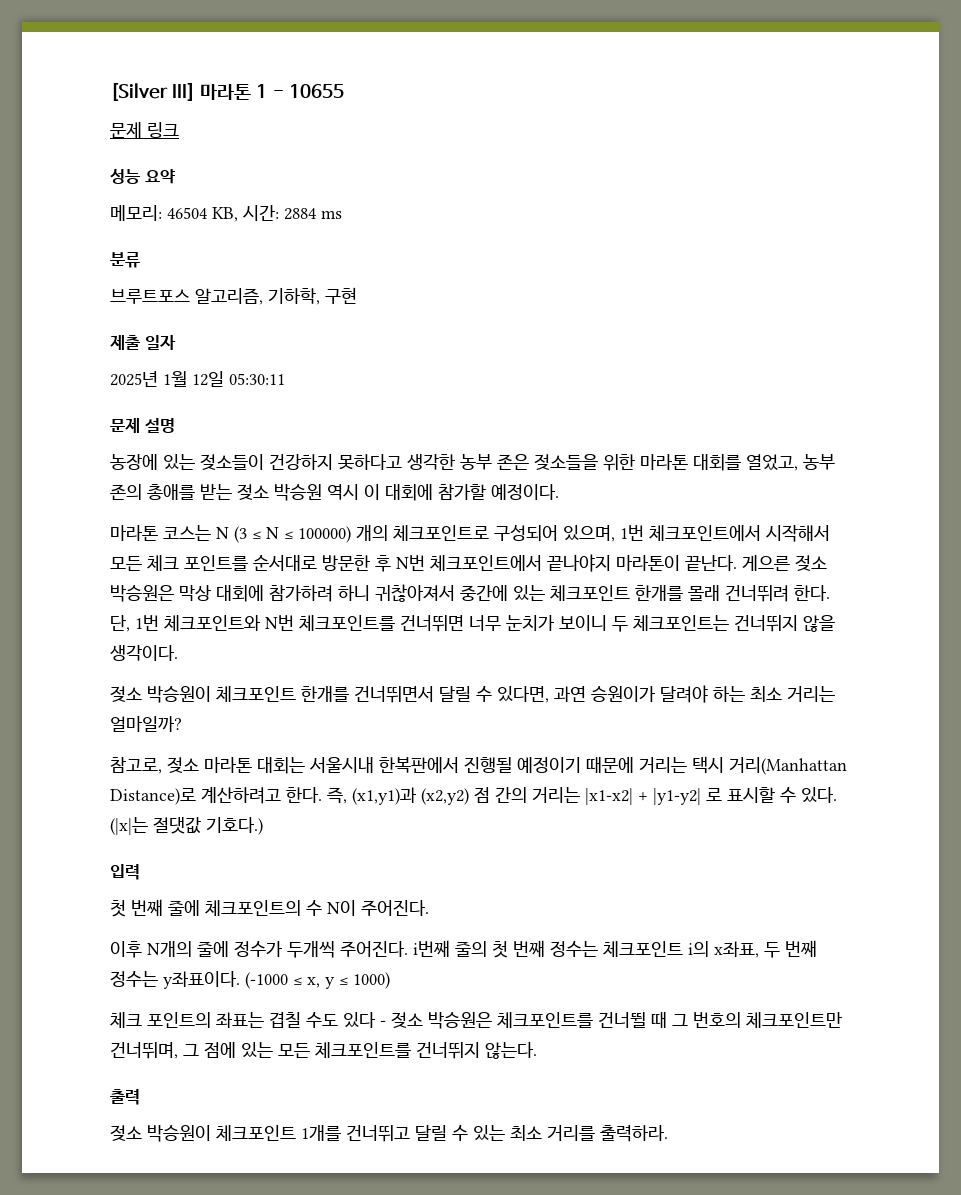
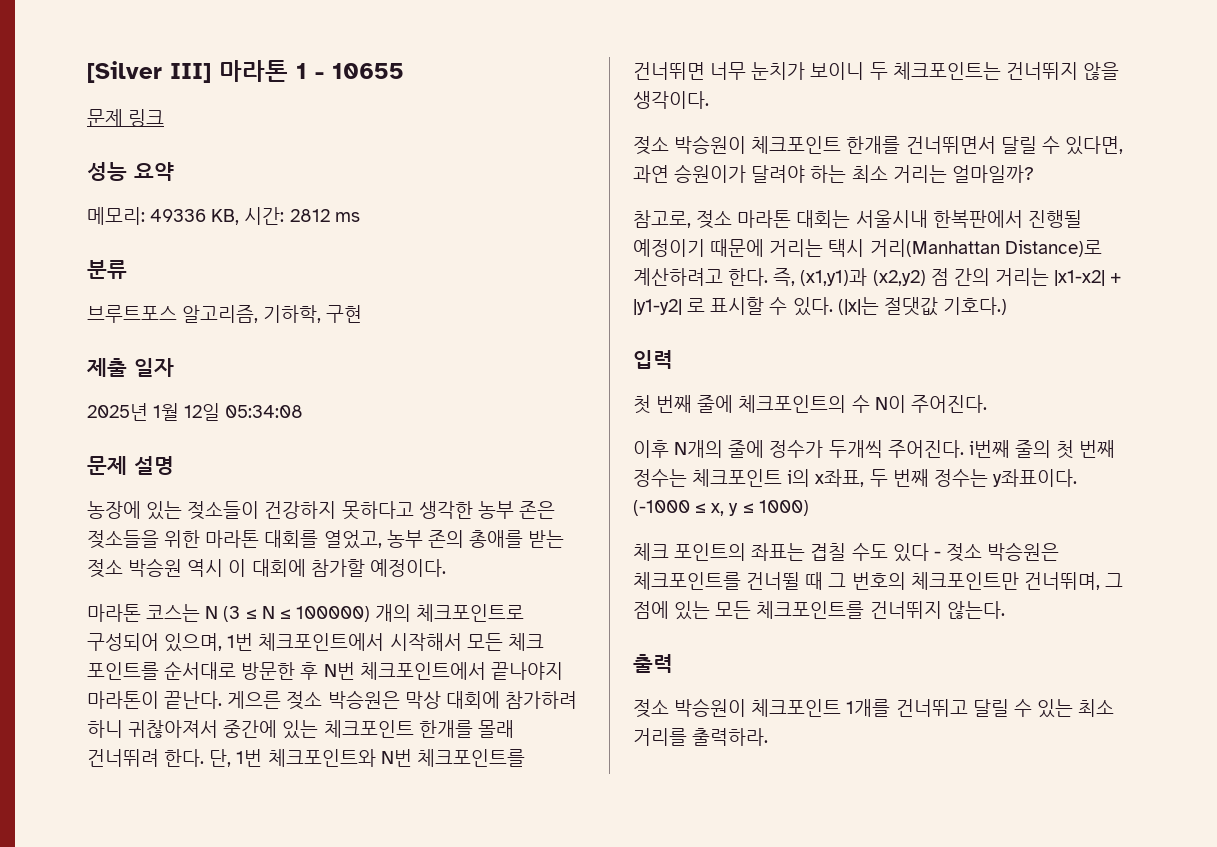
[167,207,207,219] 46504 -> [150,209,207,222] 49336
[284,208,316,220] 2884 -> [289,209,330,222] 2812
[229,373,285,385] 05:30:11 -> [225,405,304,418] 05:34:08

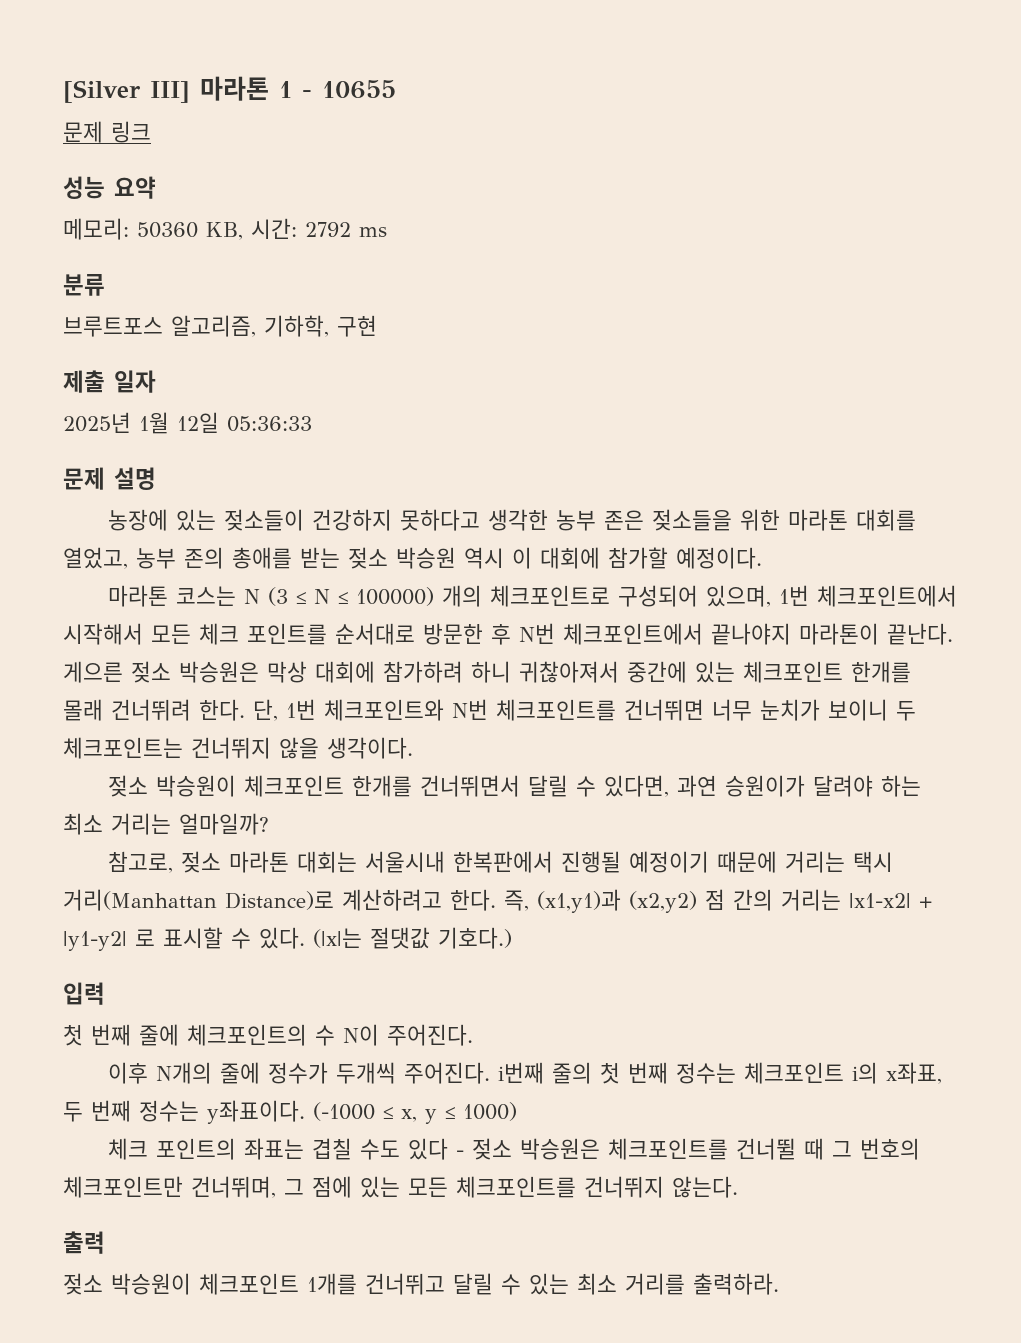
[150,209,207,222] 49336 -> [137,222,198,238] 50360
[289,209,330,222] 2812 -> [305,222,351,237] 2792
[225,405,304,418] 05:34:08 -> [227,416,312,432] 05:36:33

